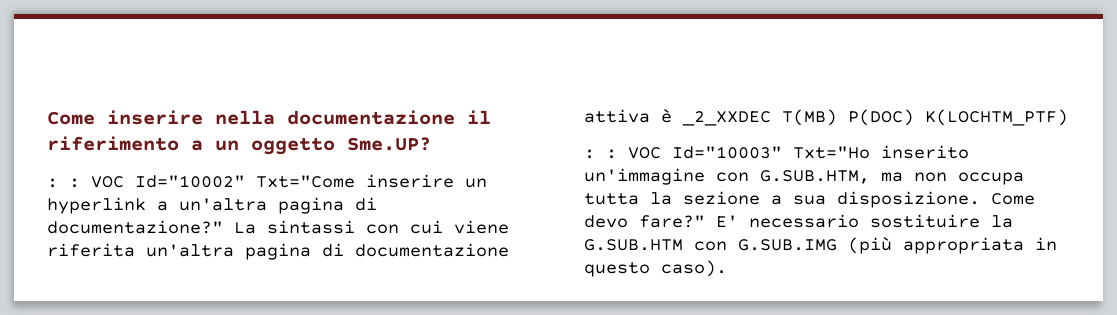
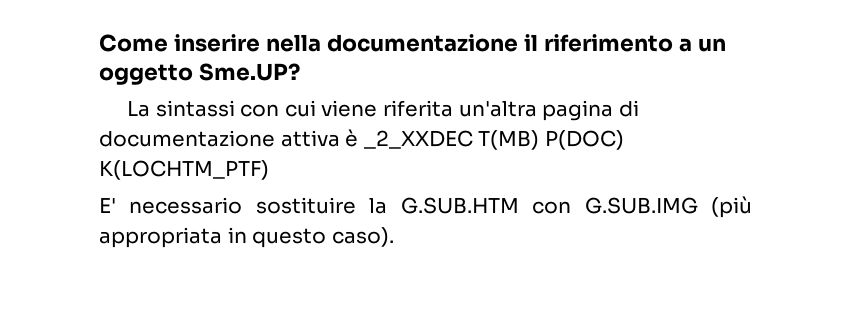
[47,174,487,188] [47,197,377,214] [47,220,223,234] : : VOC Id="10002" Txt="Come inserire un hyperlink a un'altra pagina di documentazione?" -> (300, 72) none
[584,145,969,159] [584,168,1024,185] [584,191,1035,208] [584,215,705,228] : : VOC Id="10003" Txt="Ho inserito un'immagine con G.SUB.HTM, ma non occupa tutta la sezione a sua disposizione. Come devo fare?" -> (269, 170) none

